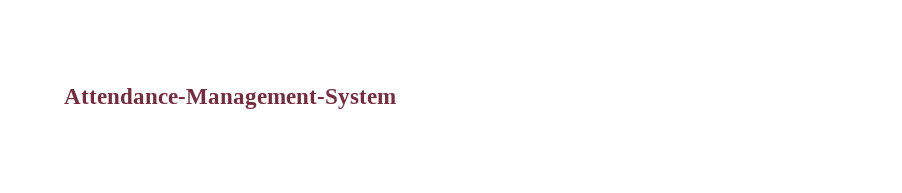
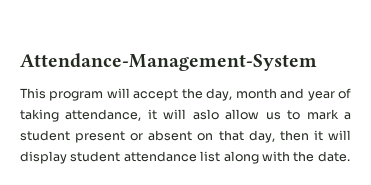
(396, 98) none -> [20,88,352,101] [20,109,352,122] [20,130,351,143] [20,151,350,164] // This program will accept the day, month and year of taking attendance, it will aslo allow us to mark a student present or absent on that day, then it will display student attendance list along with the date.

